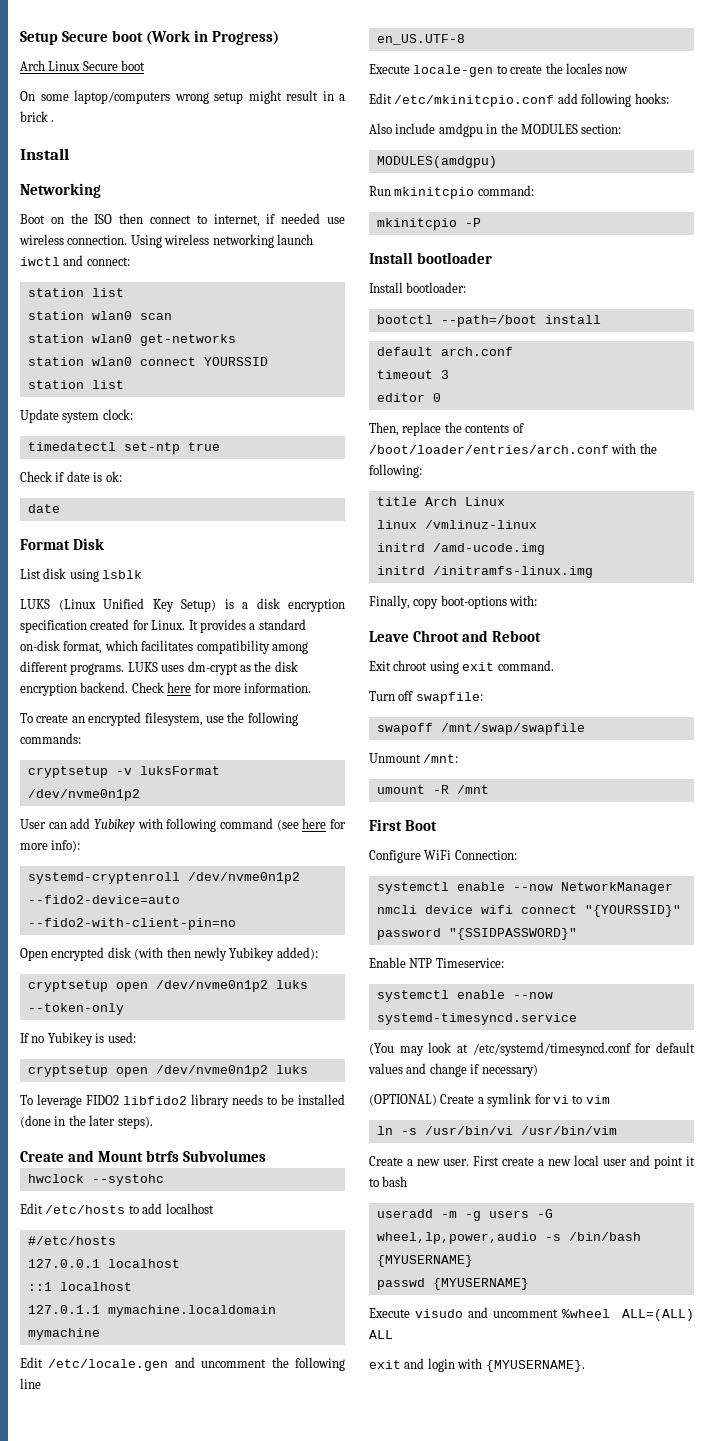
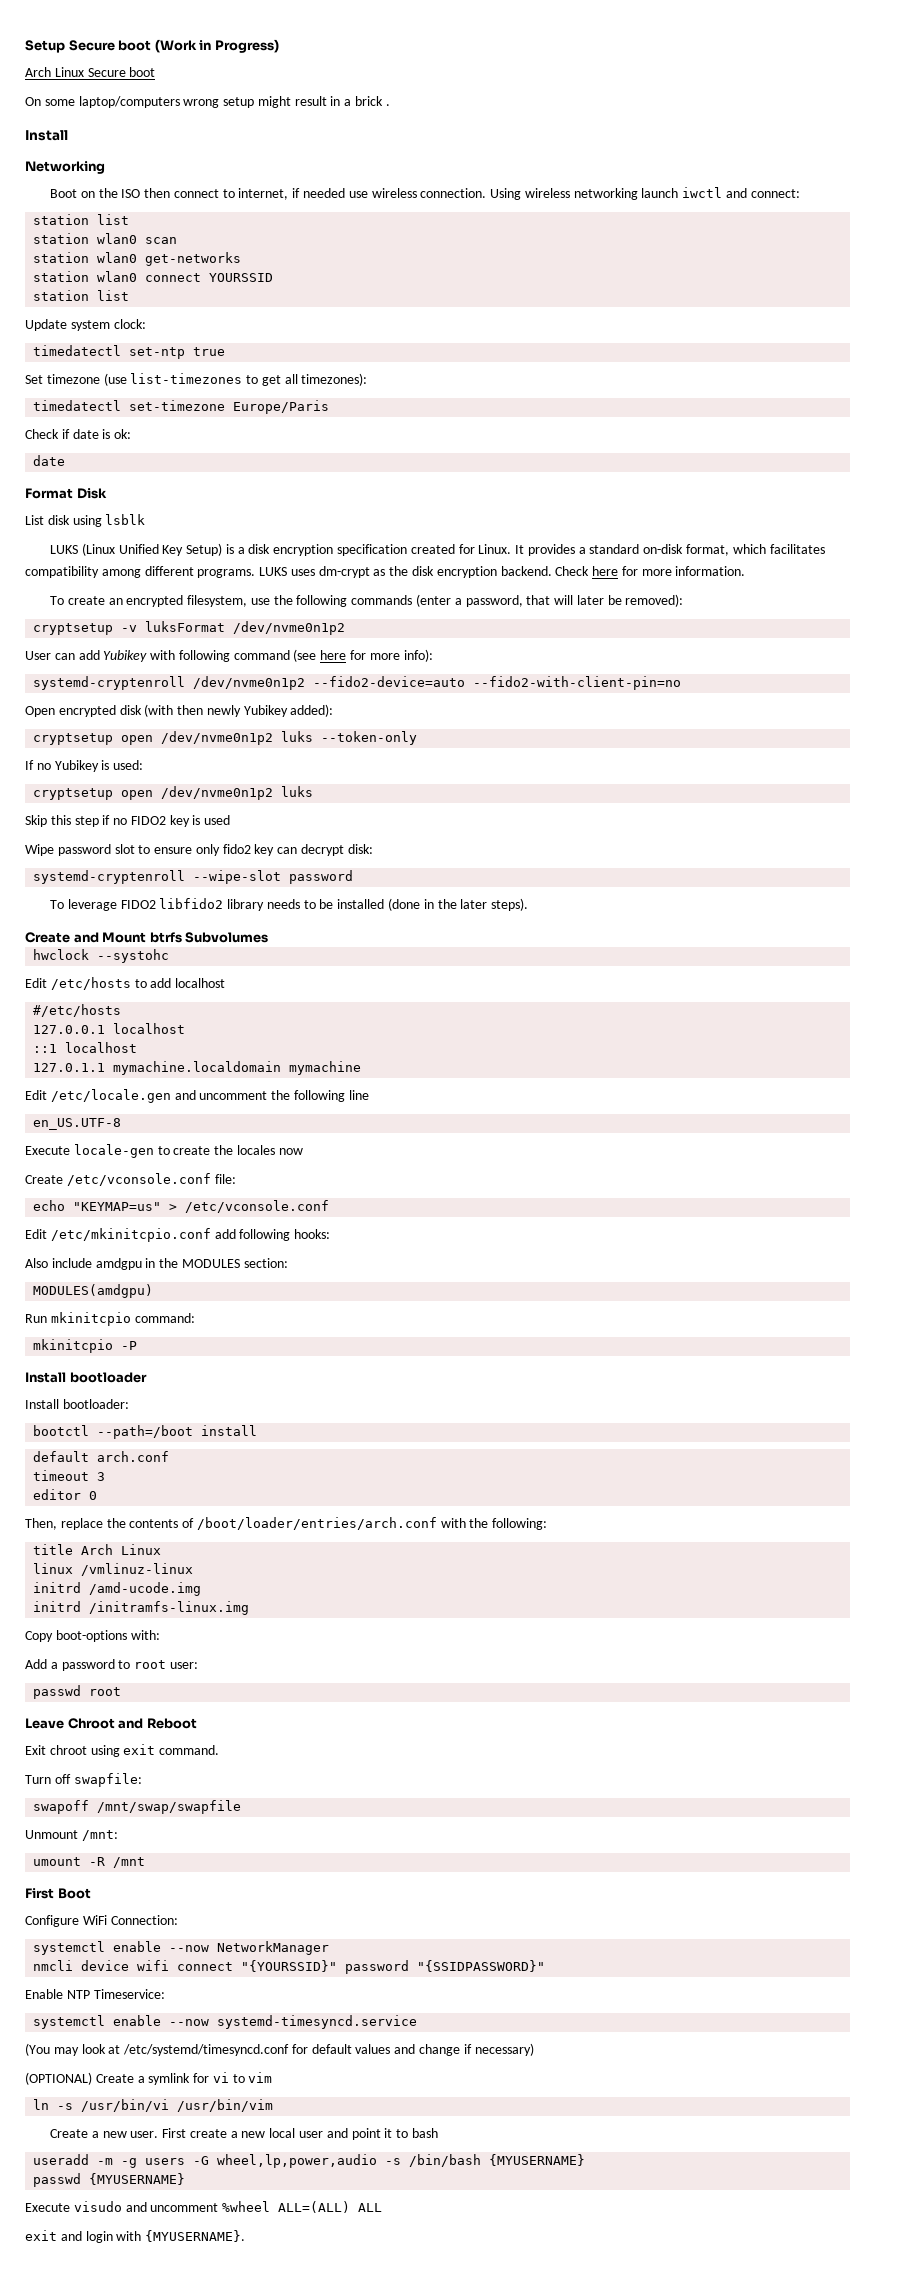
(220, 446) none -> [25,373,368,386] [33,400,330,414] // Set timezone (use list-timezones to get all timezones): // timedatectl set-timezone Europe/Paris
[20,733,81,744] commands: -> [351,594,684,607] commands (enter a password, that will later be removed):
(308, 1069) none -> [25,815,231,827] [25,844,373,856] [33,870,354,884] // Skip this step if no FIDO2 key is used // Wipe password slot to ensure only fido2 key can decrypt disk: // systemd-cryptenroll --wipe-slot password
(629, 70) none -> [25,1173,236,1186] [33,1200,330,1213] // Create /etc/vconsole.conf file: // echo "KEYMAP=us" > /etc/vconsole.conf
[369,595,439,609] Finally, copy -> [25,1631,53,1642] Copy
(538, 600) none -> [25,1659,198,1671] [33,1685,122,1699] // Add a password to root user: // passwd root

